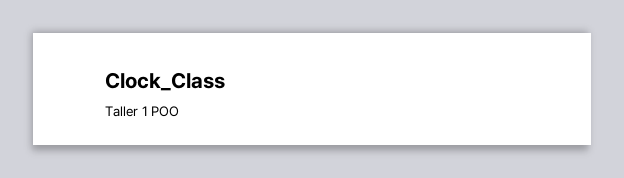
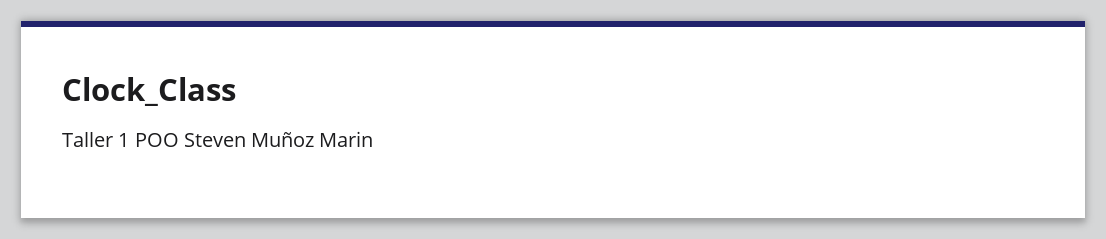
(180, 111) none -> [183,131,374,147] Steven Muñoz Marin

